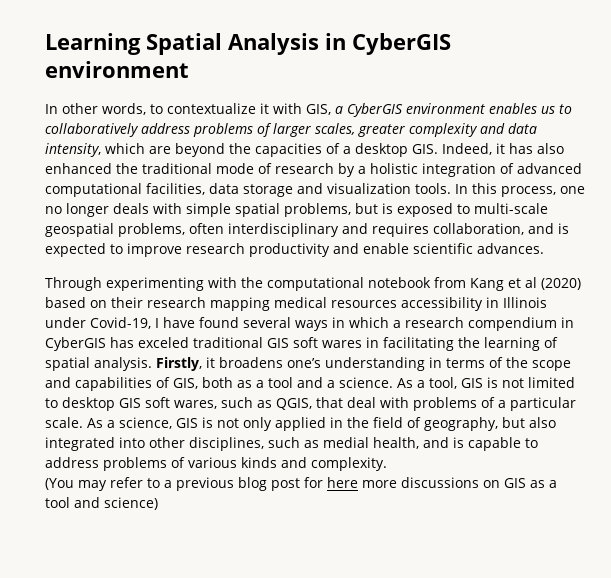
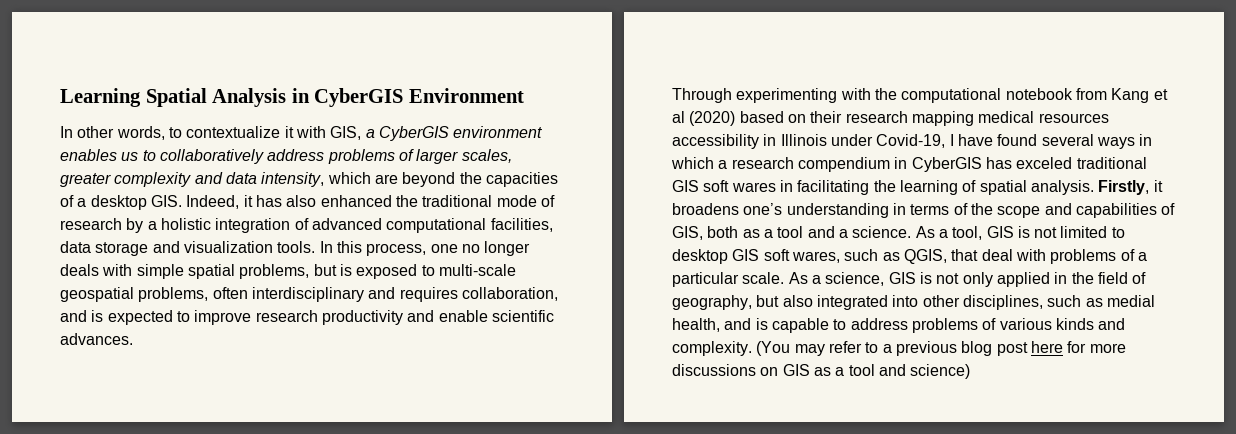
[45,61,189,78] environment -> [408,88,524,103] Environment
(387, 464) // -> (752, 348) none
[304,477,358,488] for here -> [1030,341,1087,353] here for

